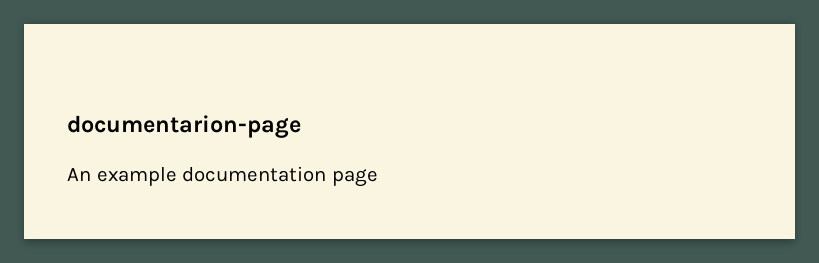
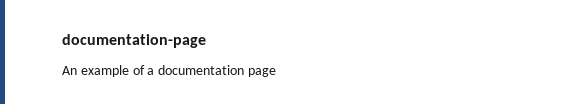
[67,115,301,138] documentarion-page -> [62,34,206,48] documentation-page
(177, 176) none -> [132,65,155,75] of a

